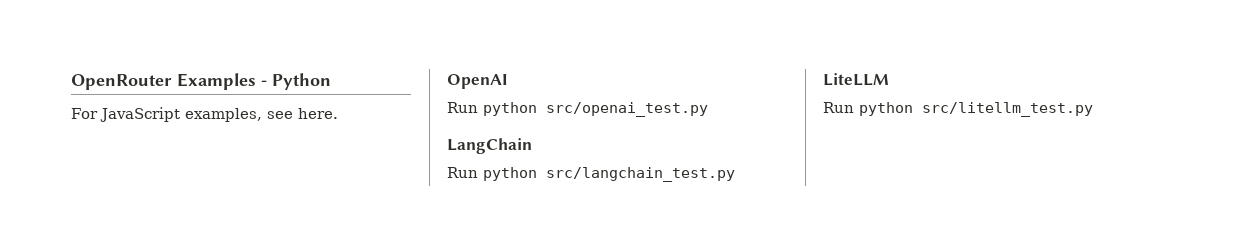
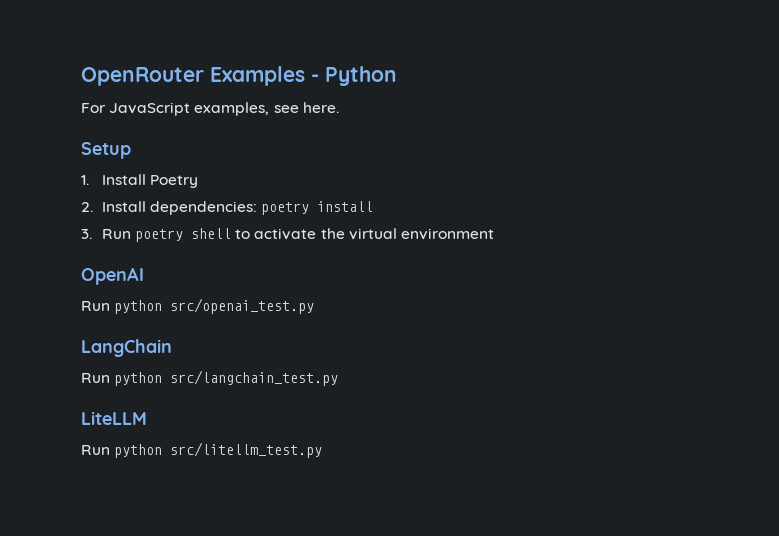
(338, 113) none -> [81,142,131,159] [81,174,199,188] [81,201,374,215] [81,228,494,242] // Setup // 1. Install Poetry // 2. Install dependencies: poetry install // 3. Run poetry shell to activate the virtual environment

